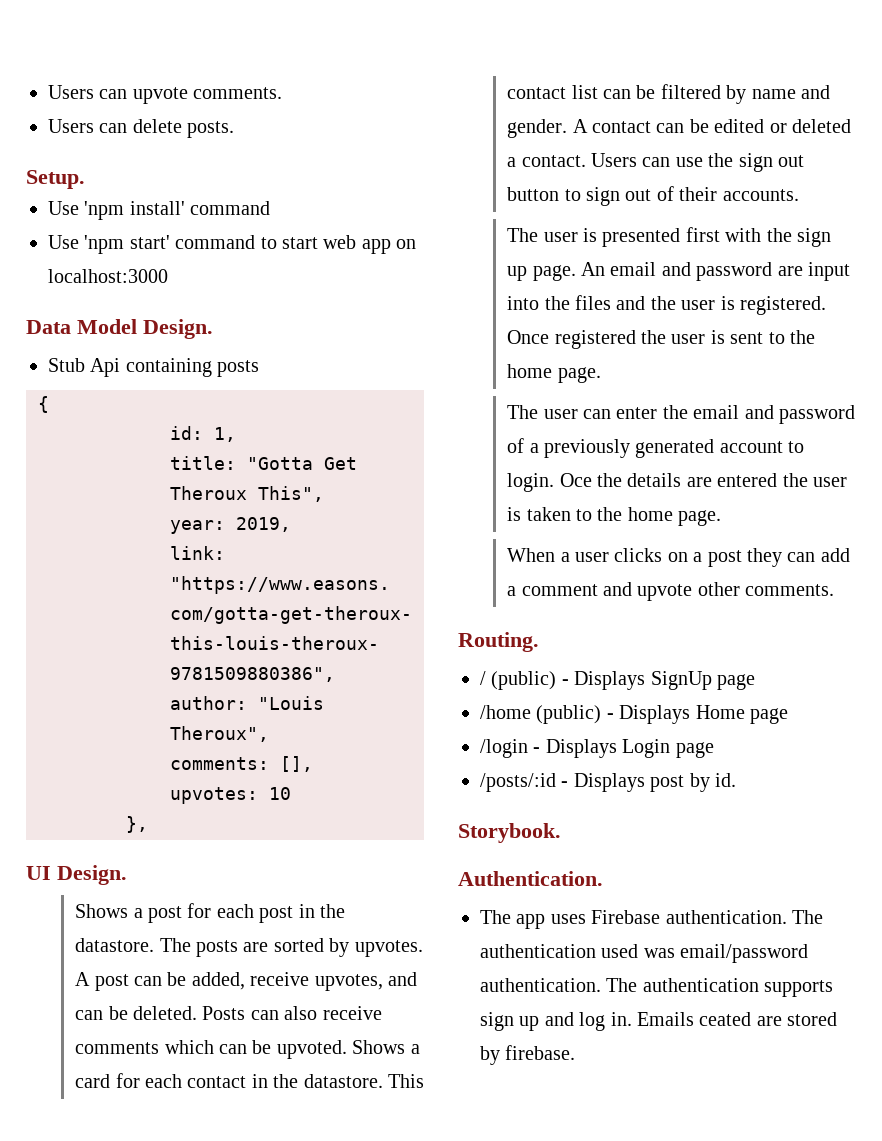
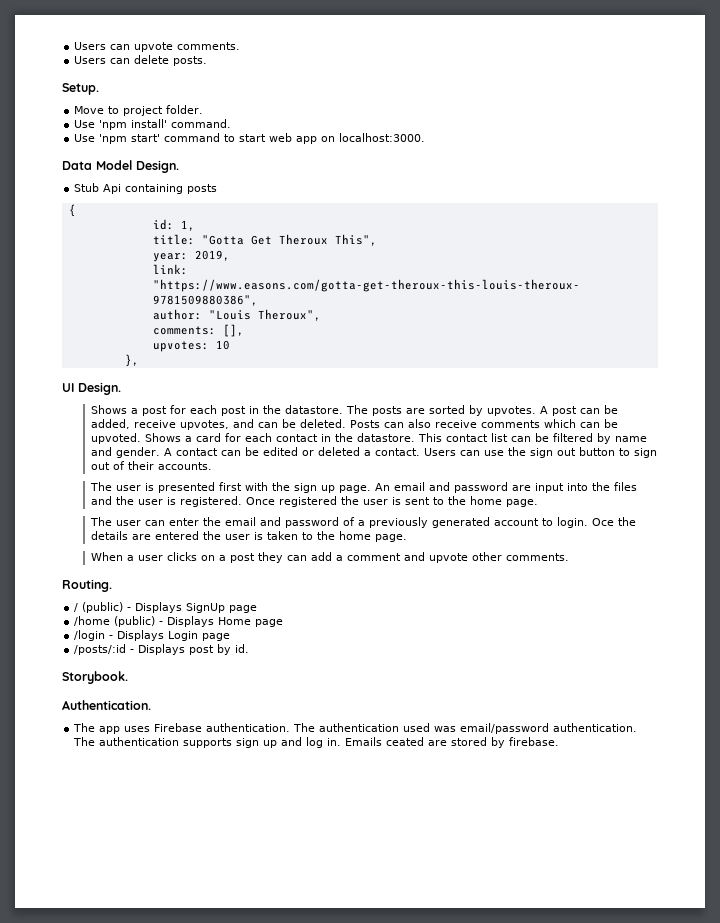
(85, 179) none -> [74,105,204,116] // Move to project folder.
[190,201,271,215] command -> [171,119,232,128] command.
[48,269,168,283] localhost:3000 -> [339,133,426,142] localhost:3000.

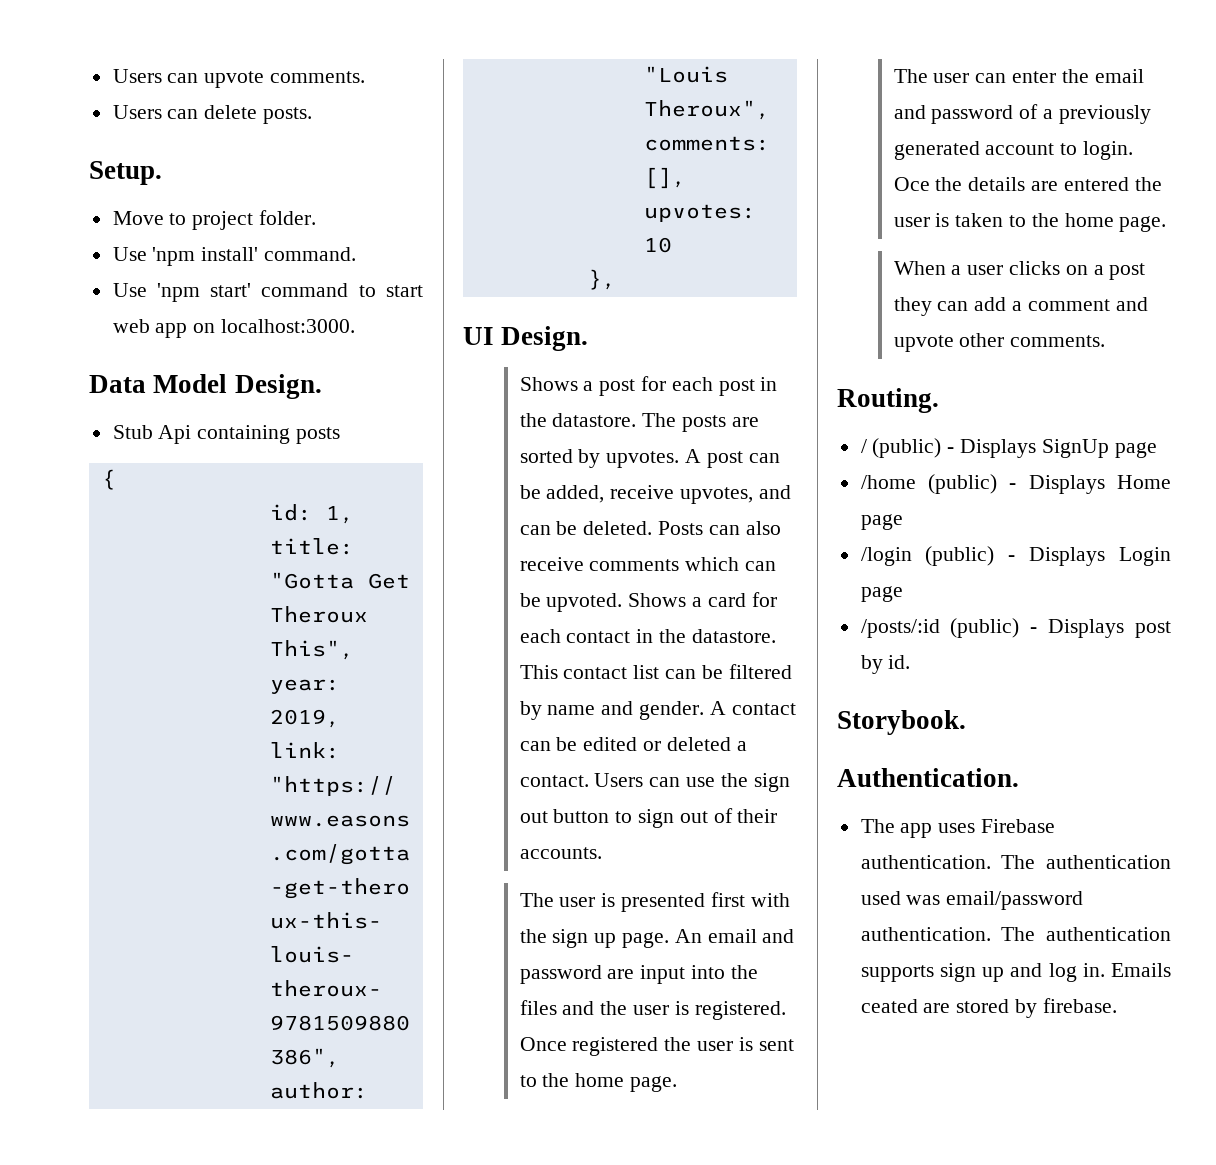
(106, 635) none -> [925,546,995,566] (public)
(127, 649) none -> [950,618,1020,638] (public)

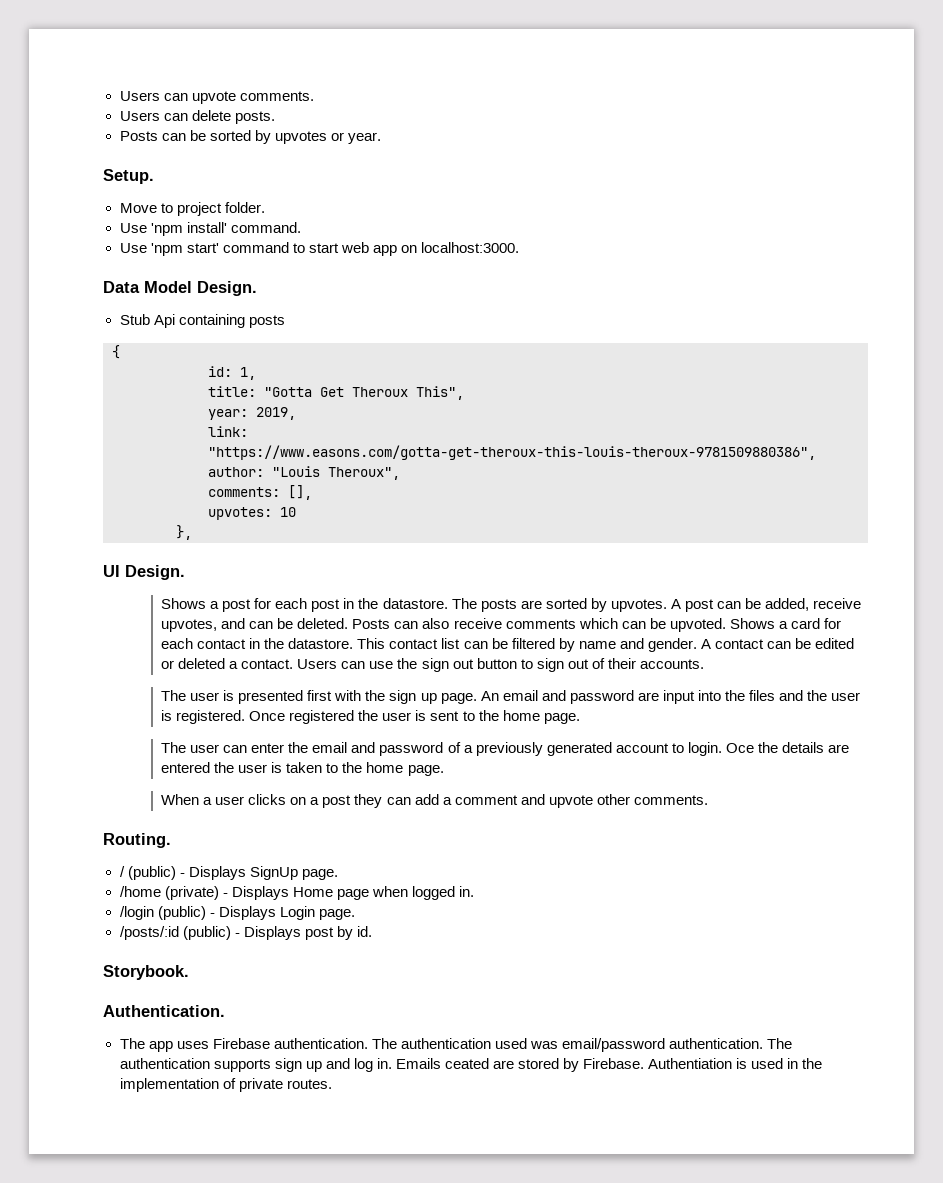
(313, 115) none -> [119,130,381,144] // Posts can be sorted by upvotes or year.
[1114,442,1157,458] page -> [301,869,338,880] page.
[927,474,997,494] (public) -> [164,886,219,900] (private)
(903, 522) none -> [371,886,474,900] when logged in.
[860,586,903,602] page -> [318,909,355,920] page.
[1042,998,1117,1013] firebase. -> [583,1058,823,1069] [119,1078,332,1092] Firebase. Authentiation is used in the implementation of private routes.

